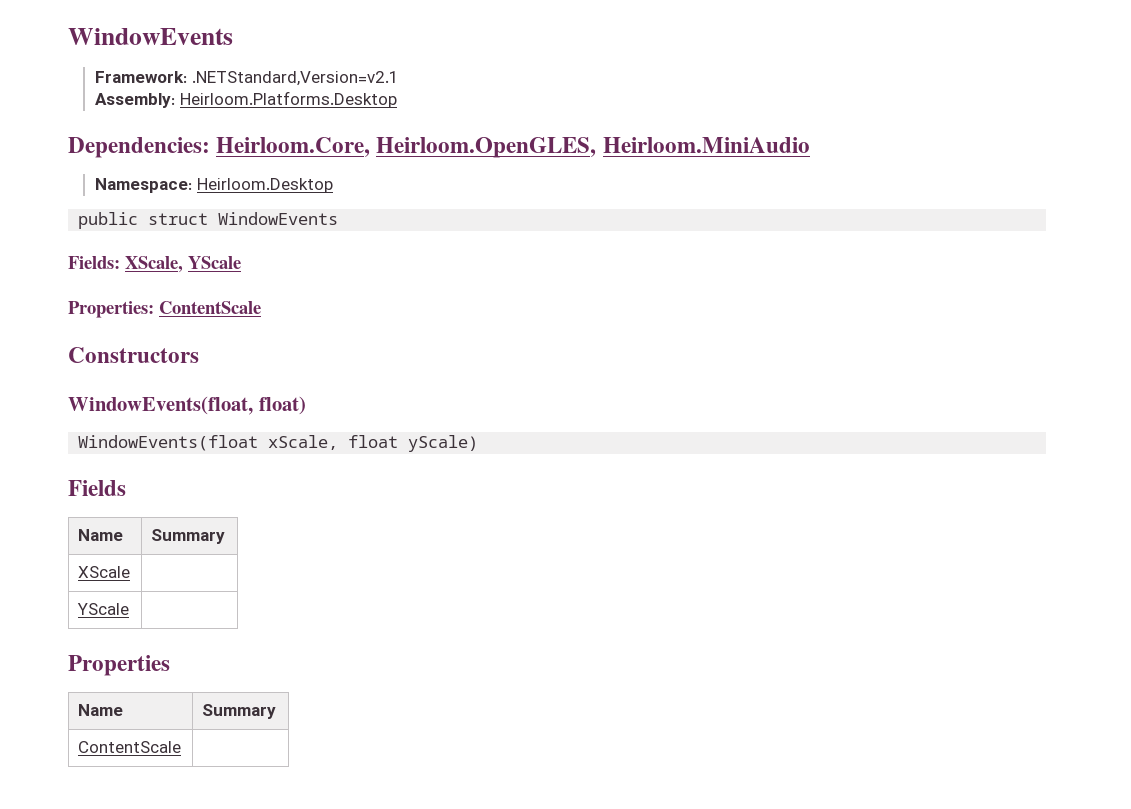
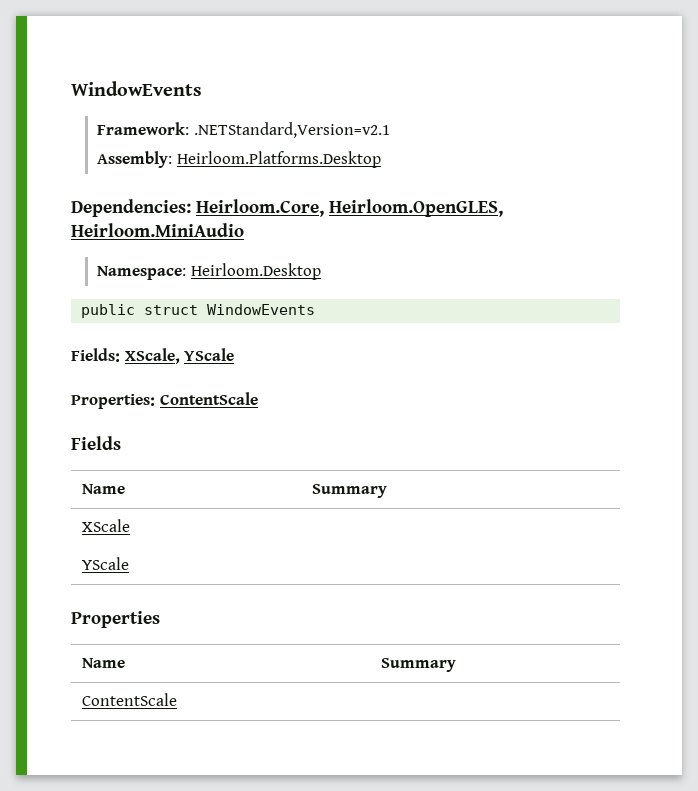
[68,347,199,363] [68,396,306,415] [78,435,479,452] // Constructors // WindowEvents(float, float) // WindowEvents(float xScale, float yScale) -> (258, 398) none

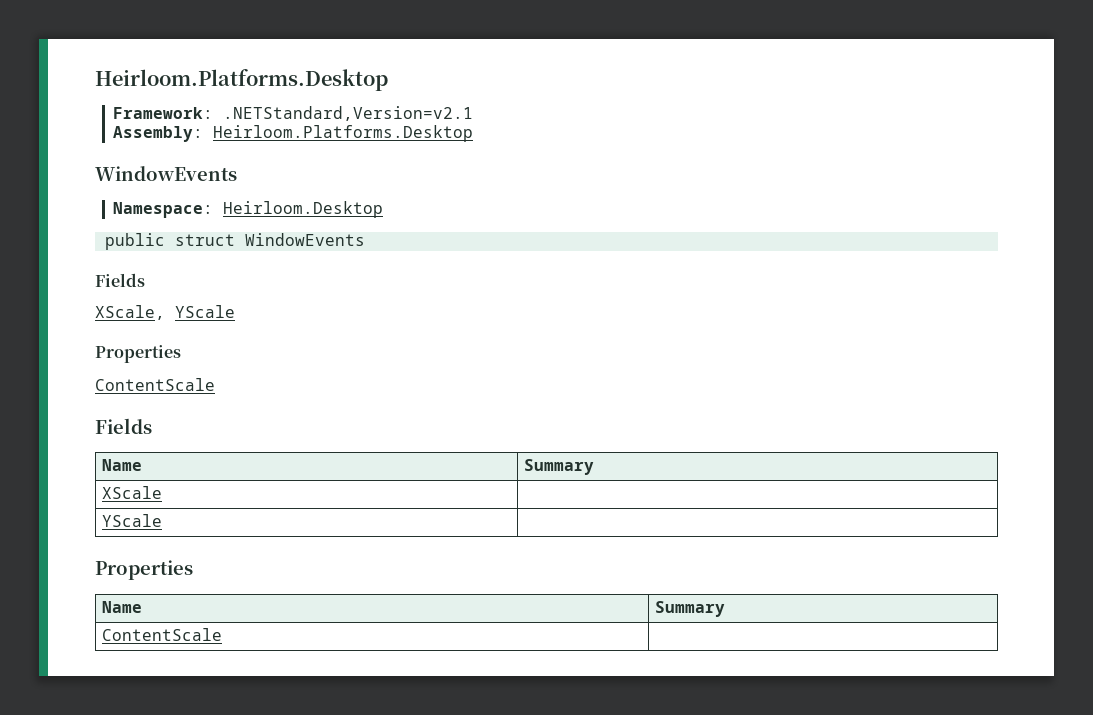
[71,81,202,96] WindowEvents -> [95,69,388,91] Heirloom.Platforms.Desktop
[71,199,503,217] [71,223,244,237] Dependencies: Heirloom.Core, Heirloom.OpenGLES, Heirloom.MiniAudio -> [95,166,237,181] WindowEvents
[71,348,120,362] Fields: -> [95,273,145,287] Fields //
[71,394,155,409] Properties: -> [95,345,181,363] Properties //

